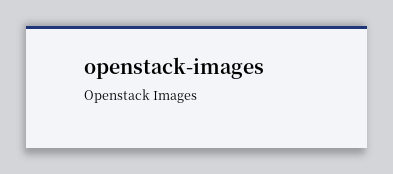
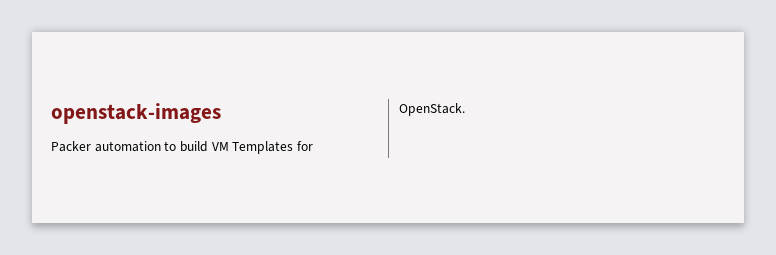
[84,89,198,103] Openstack Images -> [51,141,313,154] [399,103,465,116] Packer automation to build VM Templates for OpenStack.

